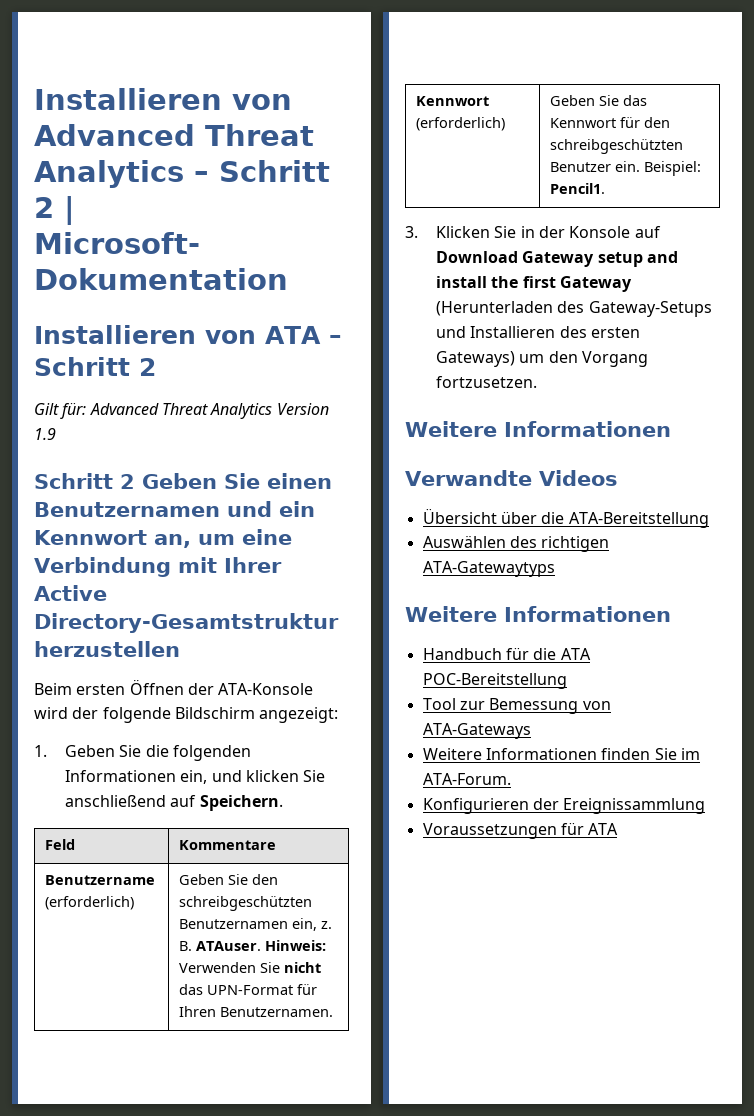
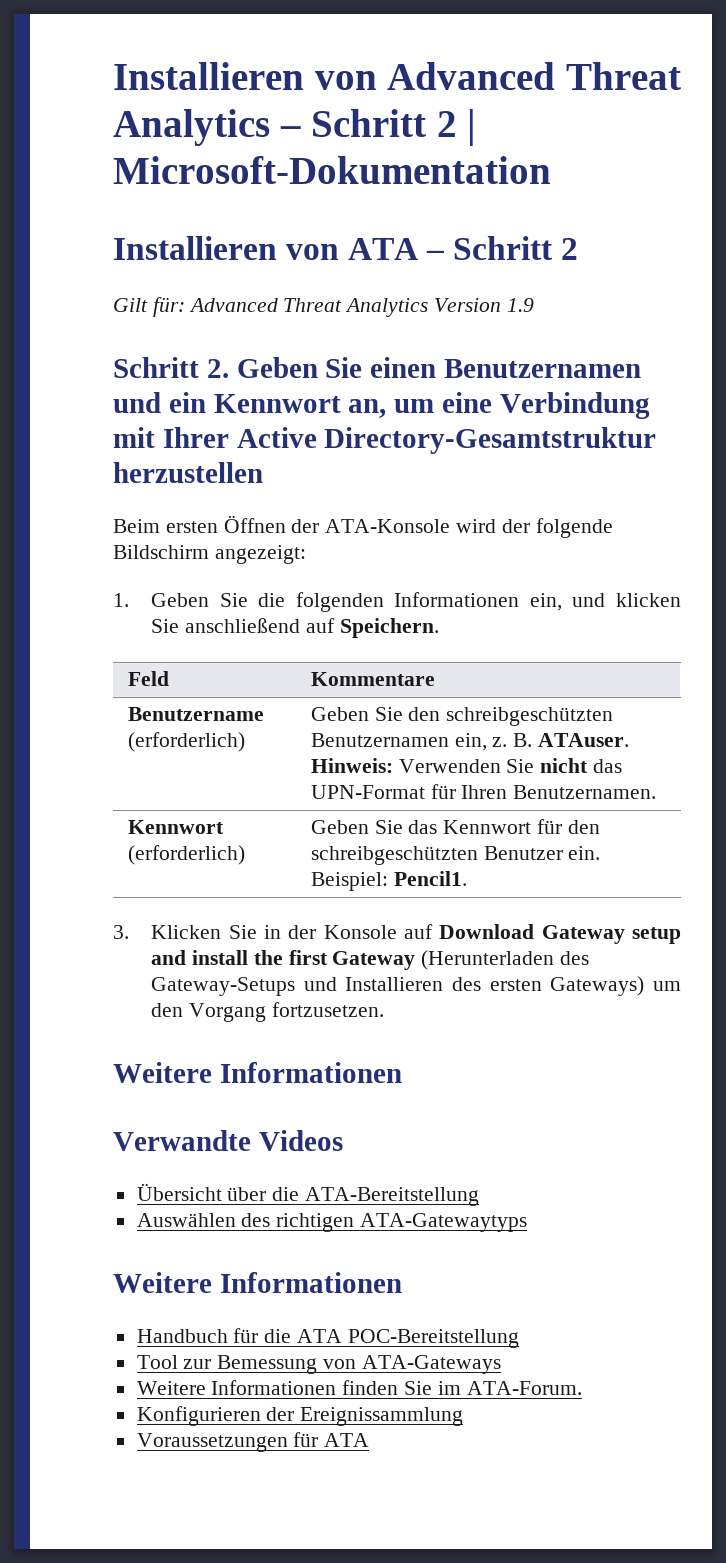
[120,474,135,489] 2 -> [206,359,229,378] 2.

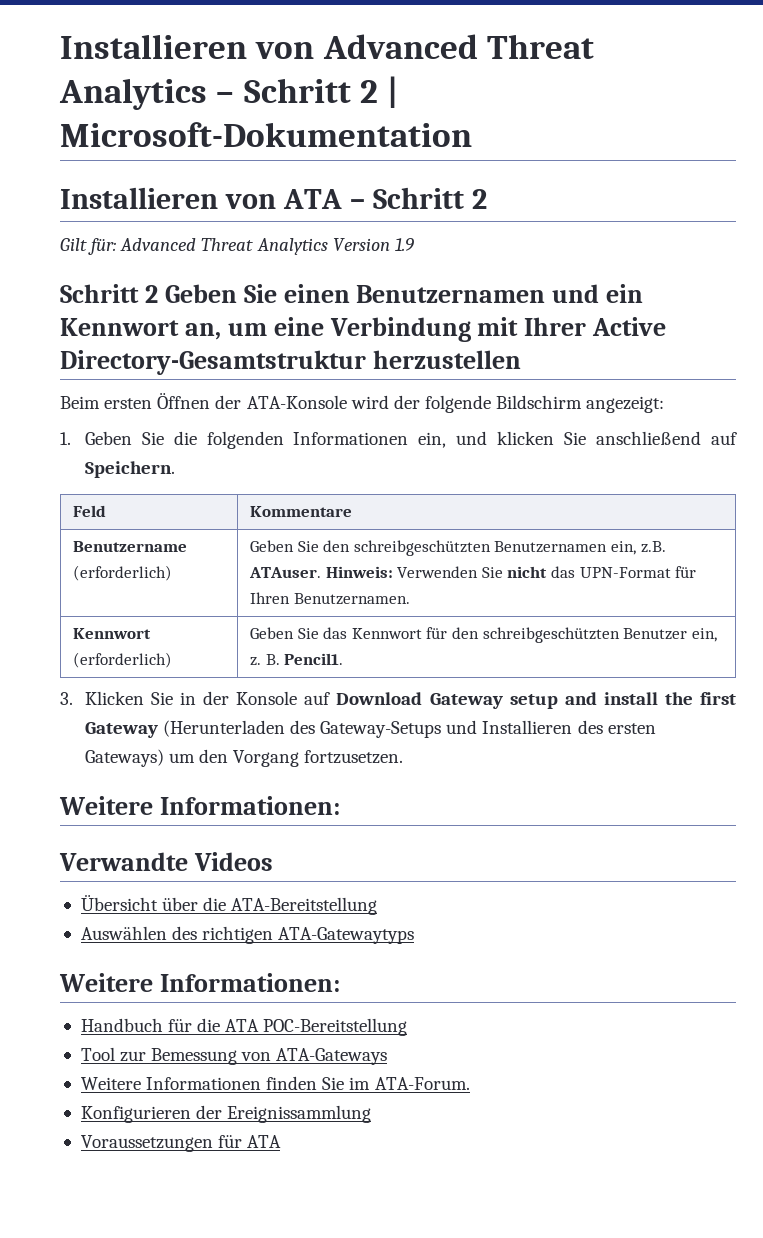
[206,359,229,378] 2. -> [144,285,158,303] 2
[492,733,533,747] z. B. -> [640,541,666,553] z.B.
[568,846,601,860] [310,872,388,891] ein. Beispiel: -> [691,628,717,642] [250,654,280,666] ein, z. B.
[219,1062,402,1083] Informationen -> [159,796,340,815] Informationen:
[219,1272,402,1293] Informationen -> [159,973,340,992] Informationen:

